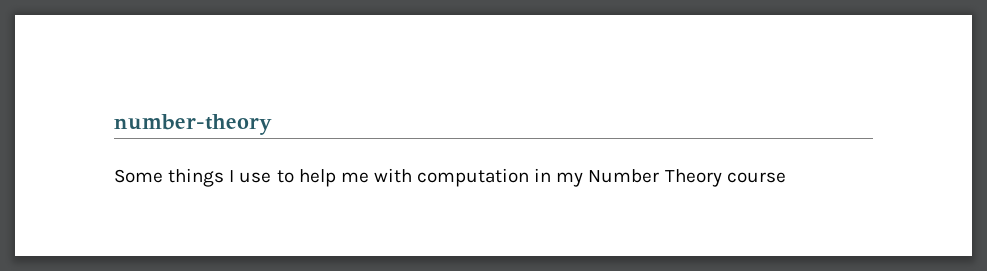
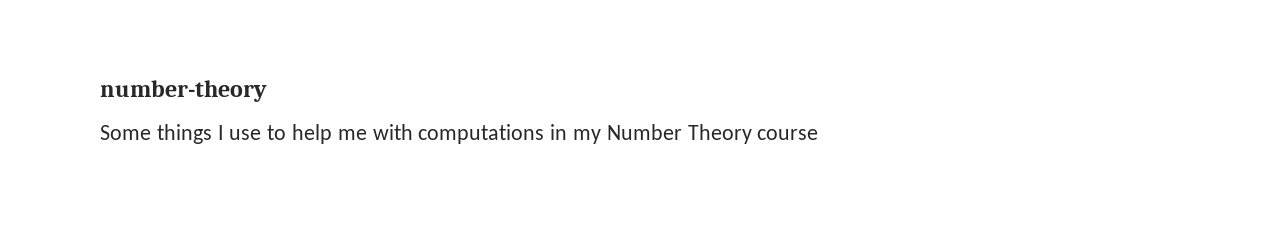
[417,168,530,187] computation -> [418,124,545,144] computations

